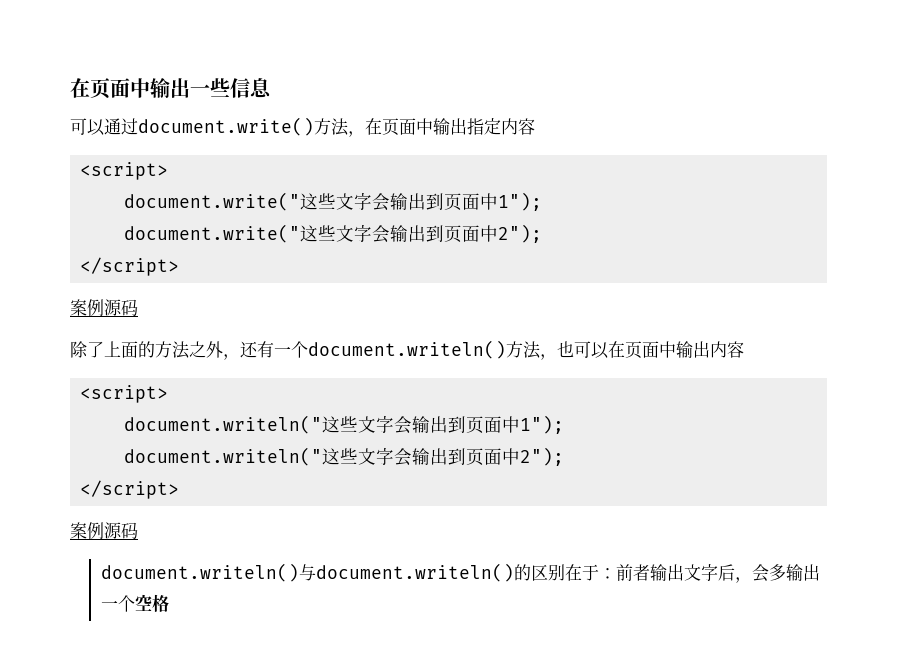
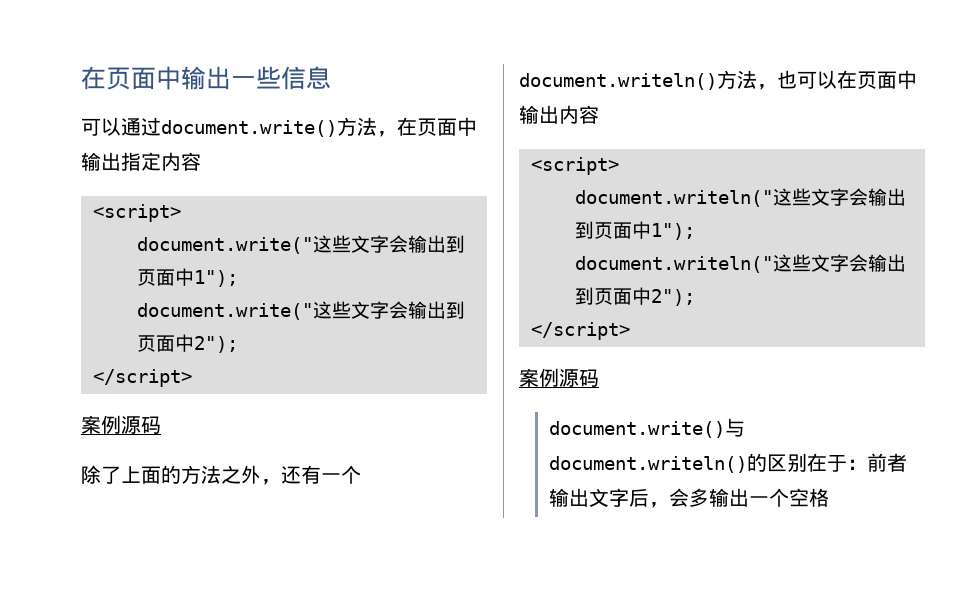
[100,563,299,582] document.writeln() -> [549,421,726,438] document.write()

